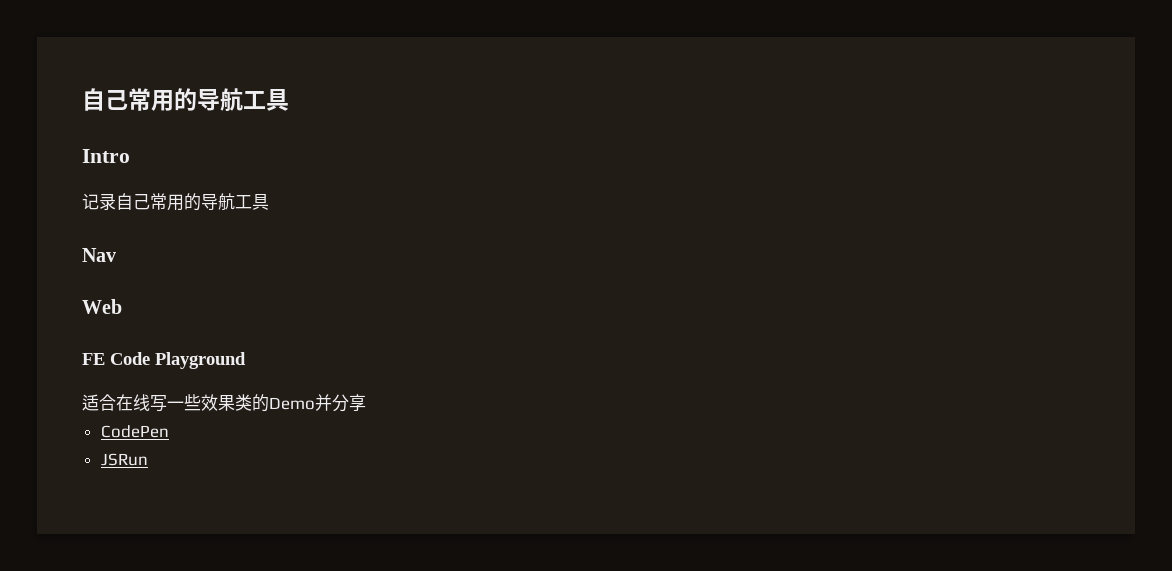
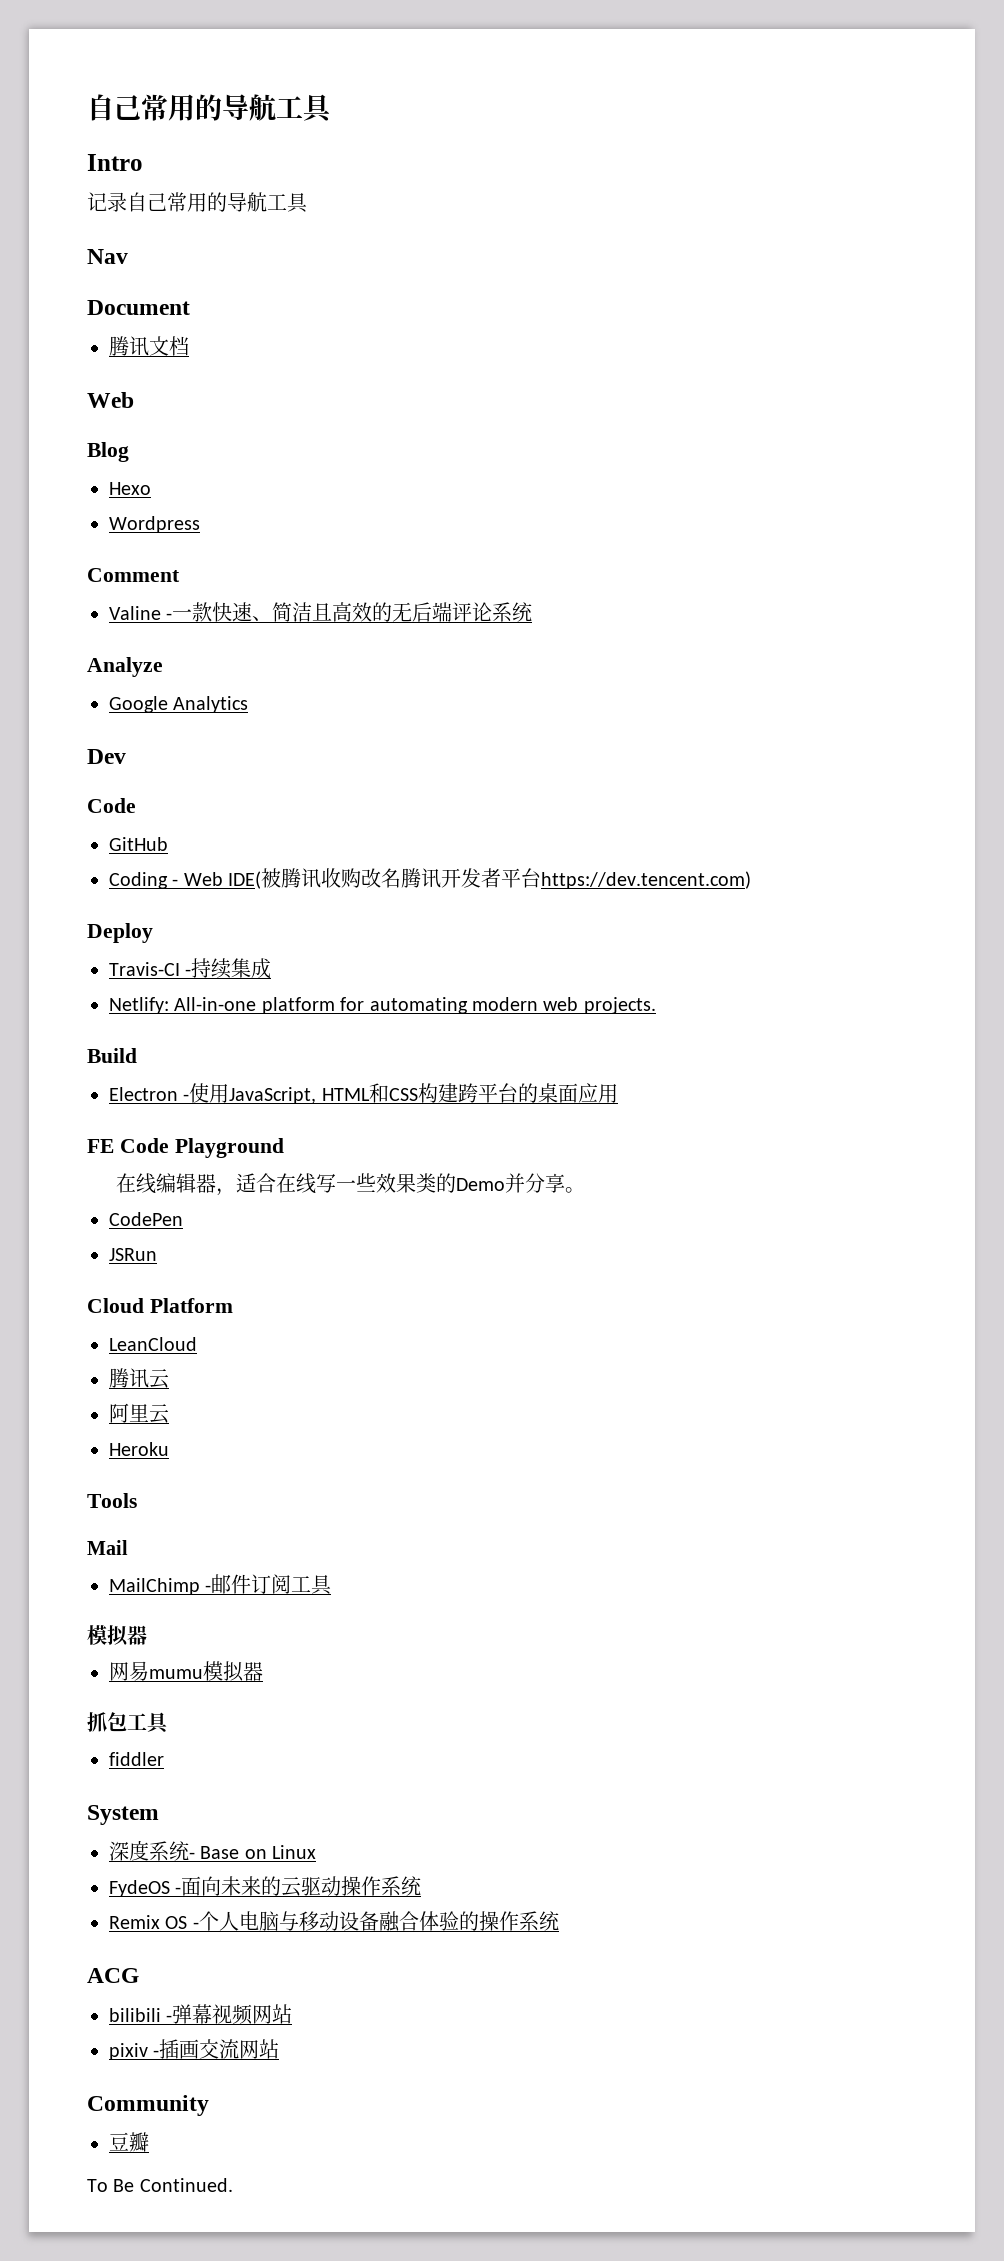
[82,299,122,314] Web -> [87,300,190,315] [109,336,189,356] [87,392,134,408] [87,442,129,462] [109,482,151,495] [109,516,200,533] [87,568,180,582] [109,602,533,622] [87,657,163,677] [109,696,249,713] [87,749,126,764] [87,798,136,813] [109,837,168,851] [109,868,752,889] [87,923,153,943] [109,958,272,979] [109,997,656,1014] [87,1048,137,1063] [109,1083,618,1104] Document // 腾讯文档 // Web // Blog // Hexo // Wordpress // Comment // Valine -一款快速、简洁且高效的无后端评论系统 // Analyze // Google Analytics // Dev // Code // GitHub // Coding - Web IDE(被腾讯收购改名腾讯开发者平台https://dev.tencent.com) // Deploy // Travis-CI -持续集成 // Netlify: All-in-one platform for automating modern web projects. // Build // Electron -使用JavaScript, HTML和CSS构建跨平台的桌面应用
(246, 360) none -> [115,1173,236,1196] 在线编辑器，
(366, 403) none -> [564,1187,585,1193] 。
(148, 459) none -> [87,1298,233,1313] [109,1337,197,1351] [109,1368,169,1389] [109,1403,169,1424] [109,1442,169,1456] [87,1493,137,1508] [87,1540,128,1555] [109,1574,333,1595] [87,1625,147,1646] [109,1661,263,1682] [87,1712,170,1734] [109,1752,164,1766] [87,1805,159,1825] [109,1840,317,1861] [109,1876,422,1897] [109,1911,559,1932] [87,1968,139,1983] [109,2004,293,2025] [109,2039,280,2060] [87,2095,209,2116] [109,2132,149,2152] [87,2178,233,2192] // Cloud Platform // LeanCloud // 腾讯云 // 阿里云 // Heroku // Tools // Mail // MailChimp -邮件订阅工具 // 模拟器 // 网易mumu模拟器 // 抓包工具 // fiddler // System // 深度系统- Base on Linux // FydeOS -面向未来的云驱动操作系统 // Remix OS -个人电脑与移动设备融合体验的操作系统 // ACG // bilibili -弹幕视频网站 // pixiv -插画交流网站 // Community // 豆瓣 // To Be Continued.

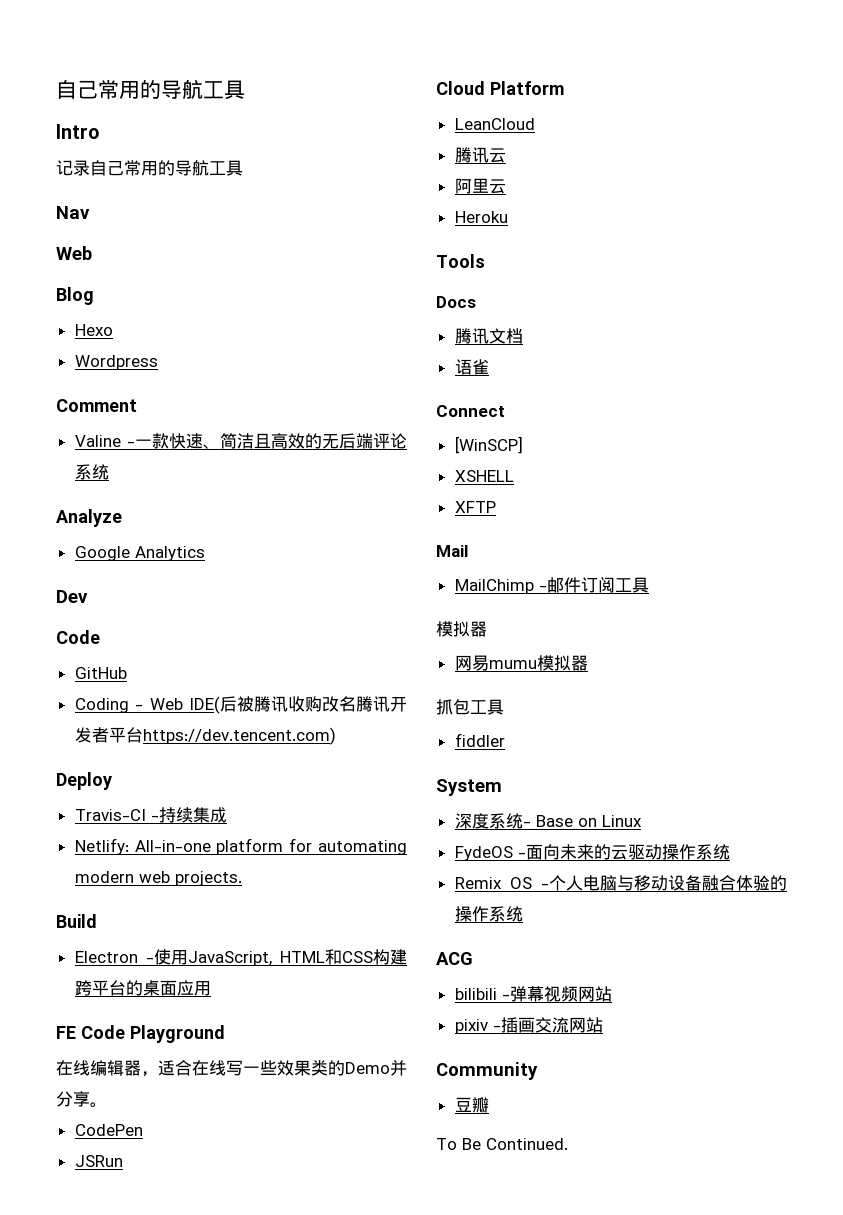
[87,300,190,315] [109,336,189,356] // Document // 腾讯文档 -> (90, 212) none
(262, 880) none -> [220,696,237,712] 后
(137, 1500) none -> [436,296,476,308] [454,328,523,344] [454,359,489,375] [436,405,505,417] [454,436,523,454] [454,470,514,482] [454,501,496,513] // Docs // 腾讯文档 // 语雀 // Connect // [WinSCP] // XSHELL // XFTP

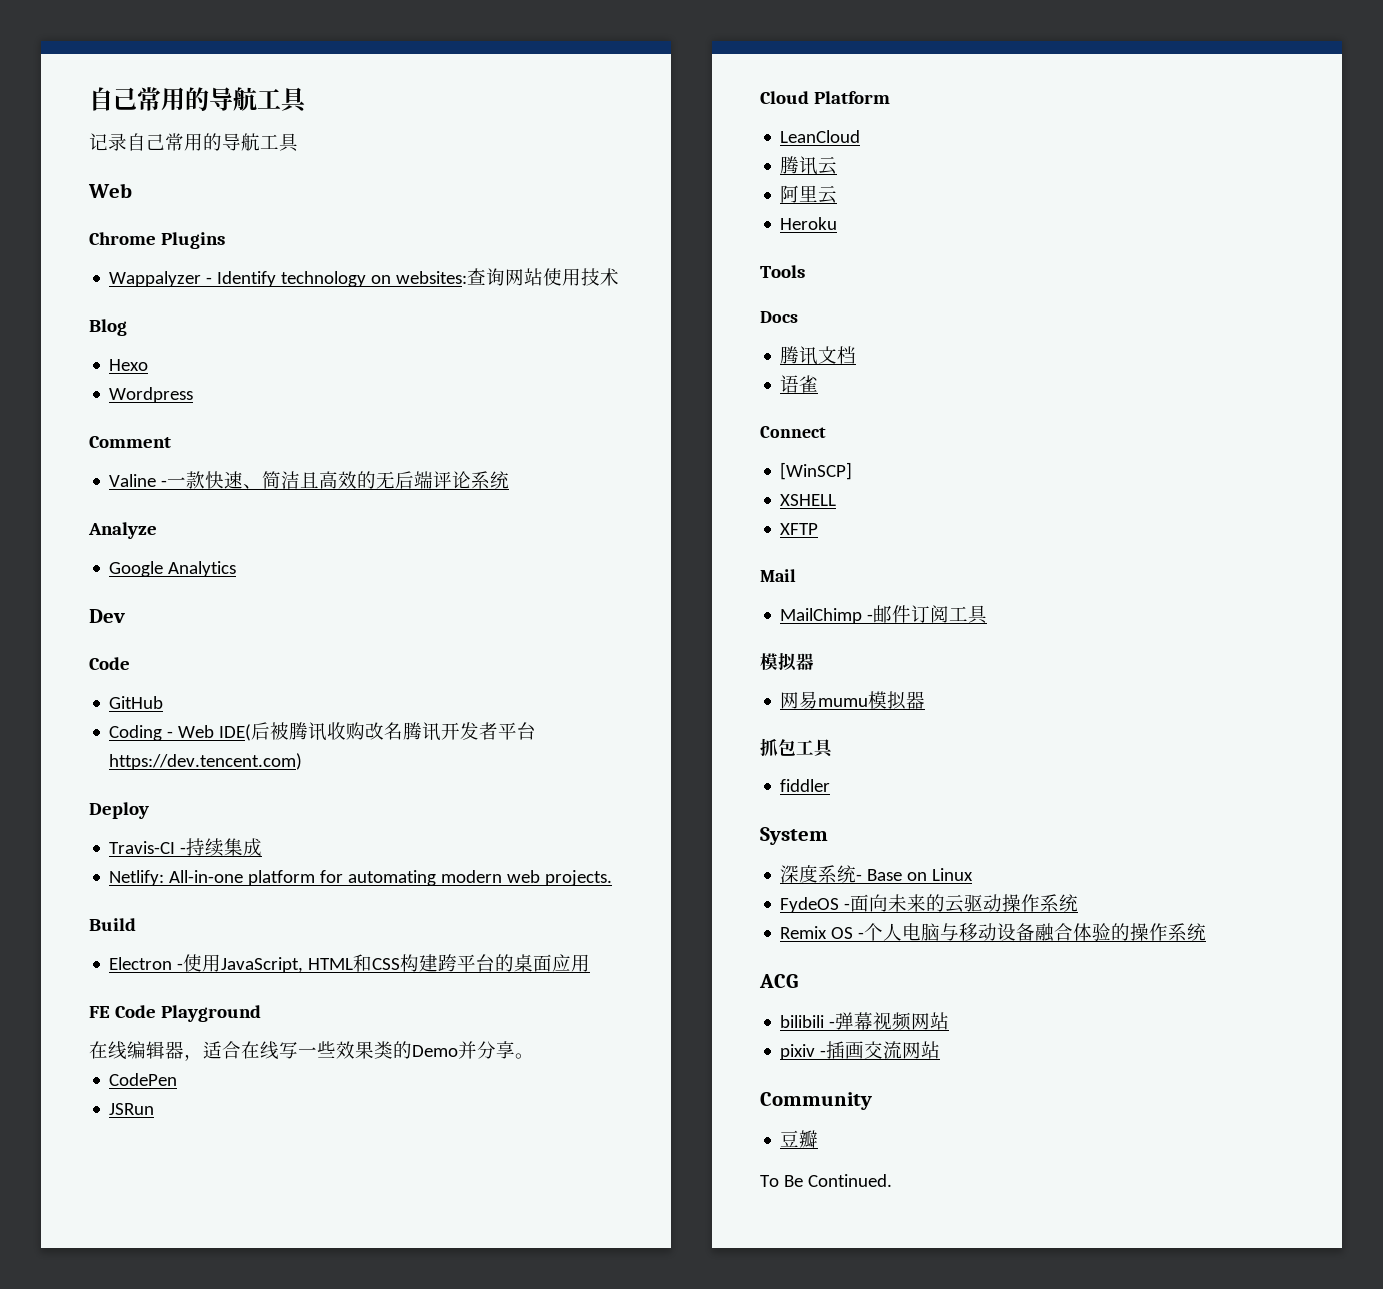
[56,79,245,100] [56,124,99,139] 自己常用的导航工具 // Intro -> [89,87,308,113] 自己常用的导航工具
[56,206,90,219] [56,246,92,260] Nav // Web -> [88,183,132,198] [89,232,226,249] [109,268,620,287] Web // Chrome Plugins // Wappalyzer - Identify technology on websites:查询网站使用技术

